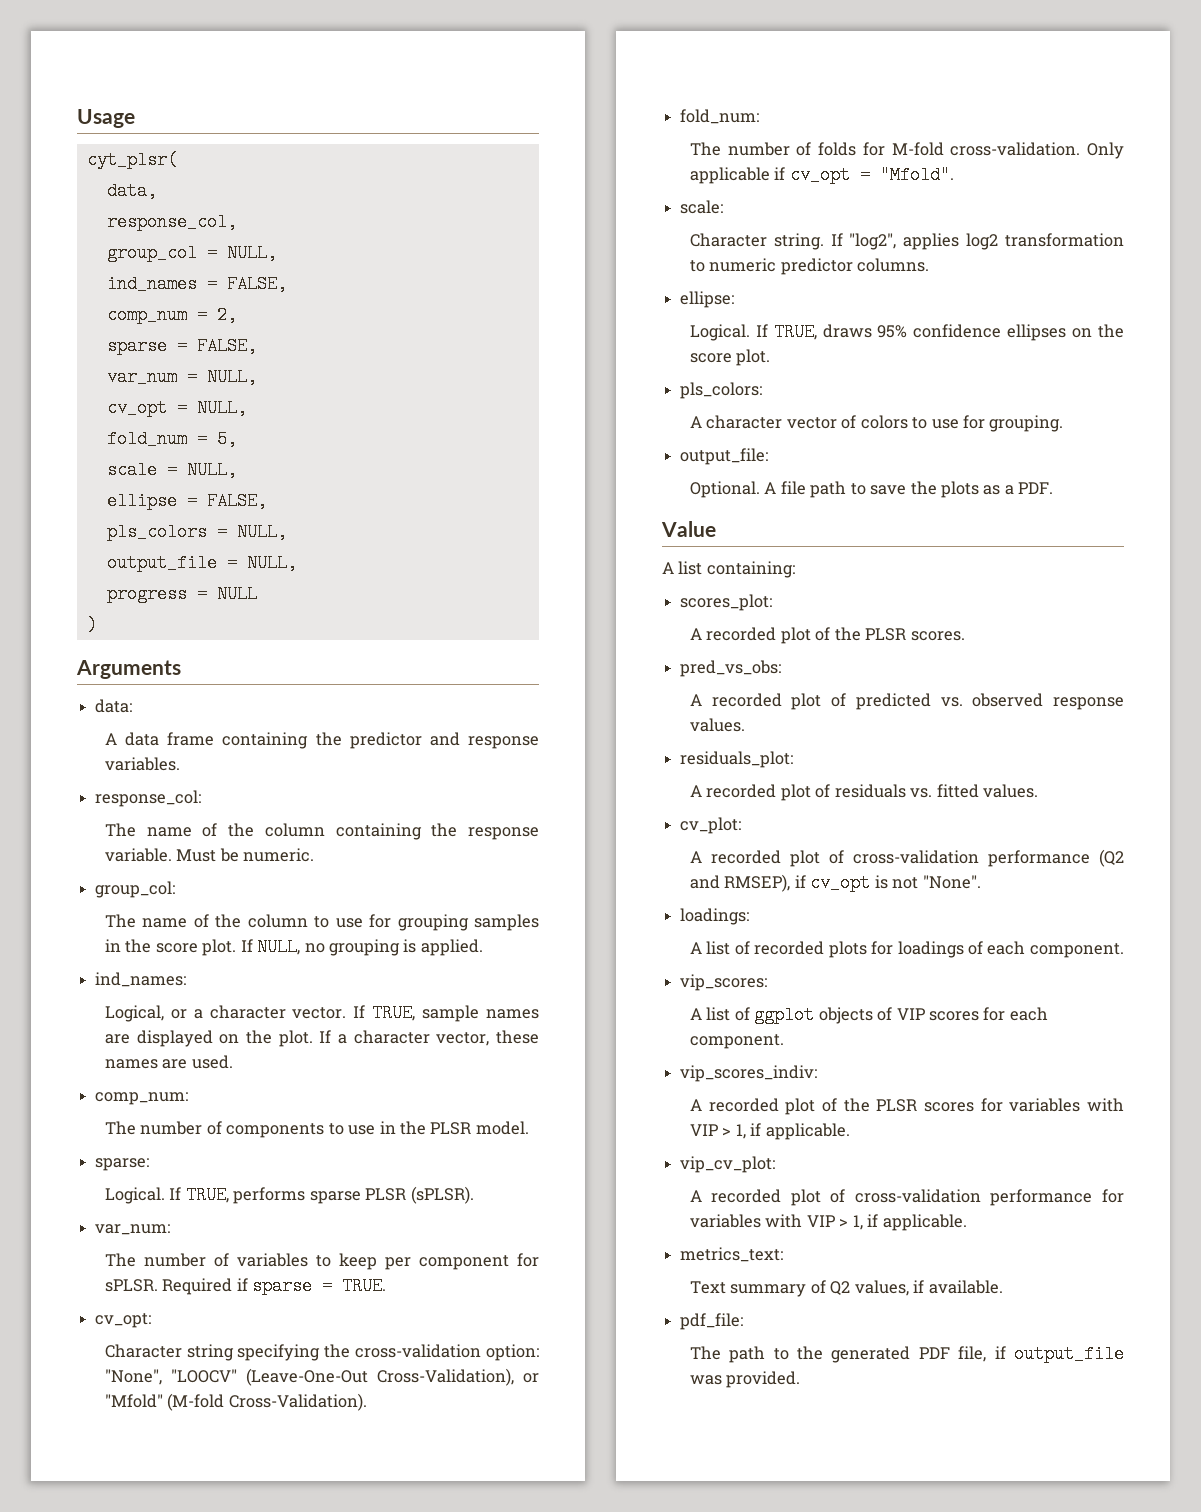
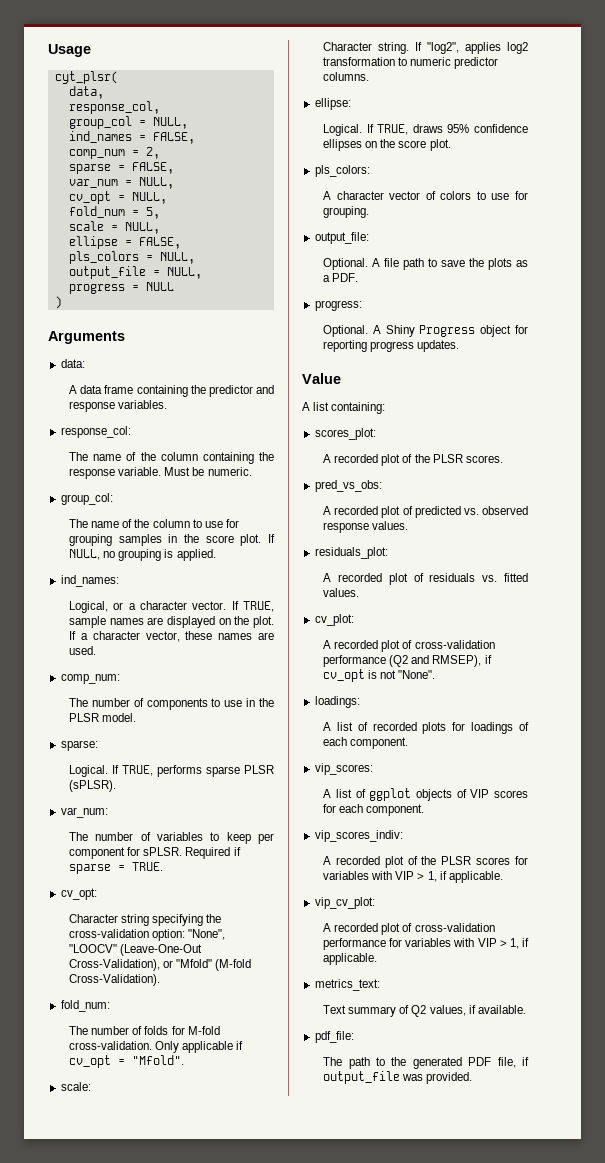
(1054, 488) none -> [314,300,362,311] [323,325,528,337] [323,340,460,352] // progress: // Optional. A Shiny Progress object for reporting progress updates.

